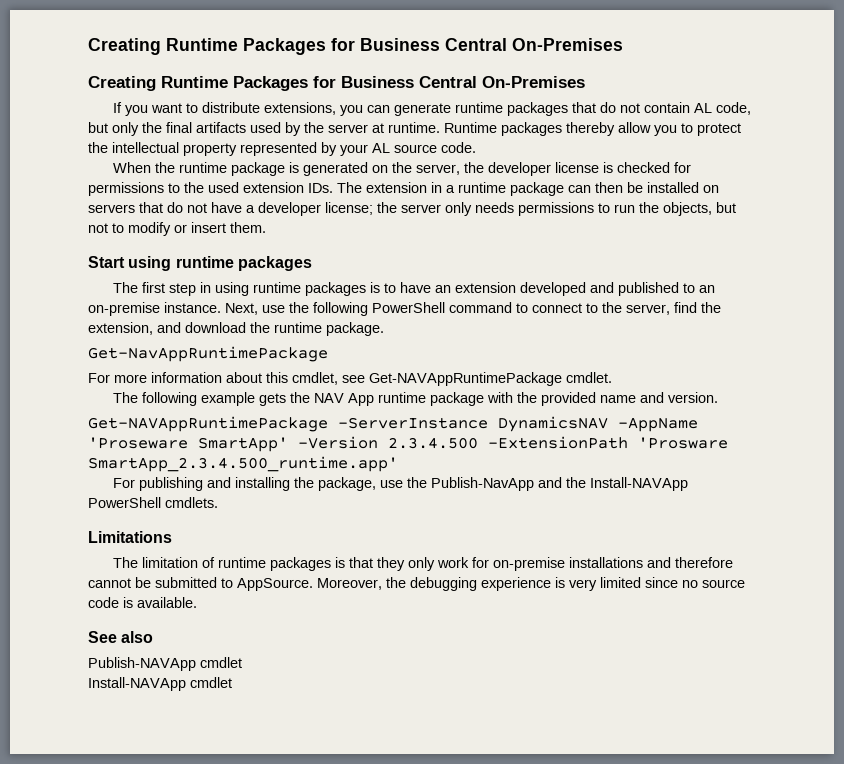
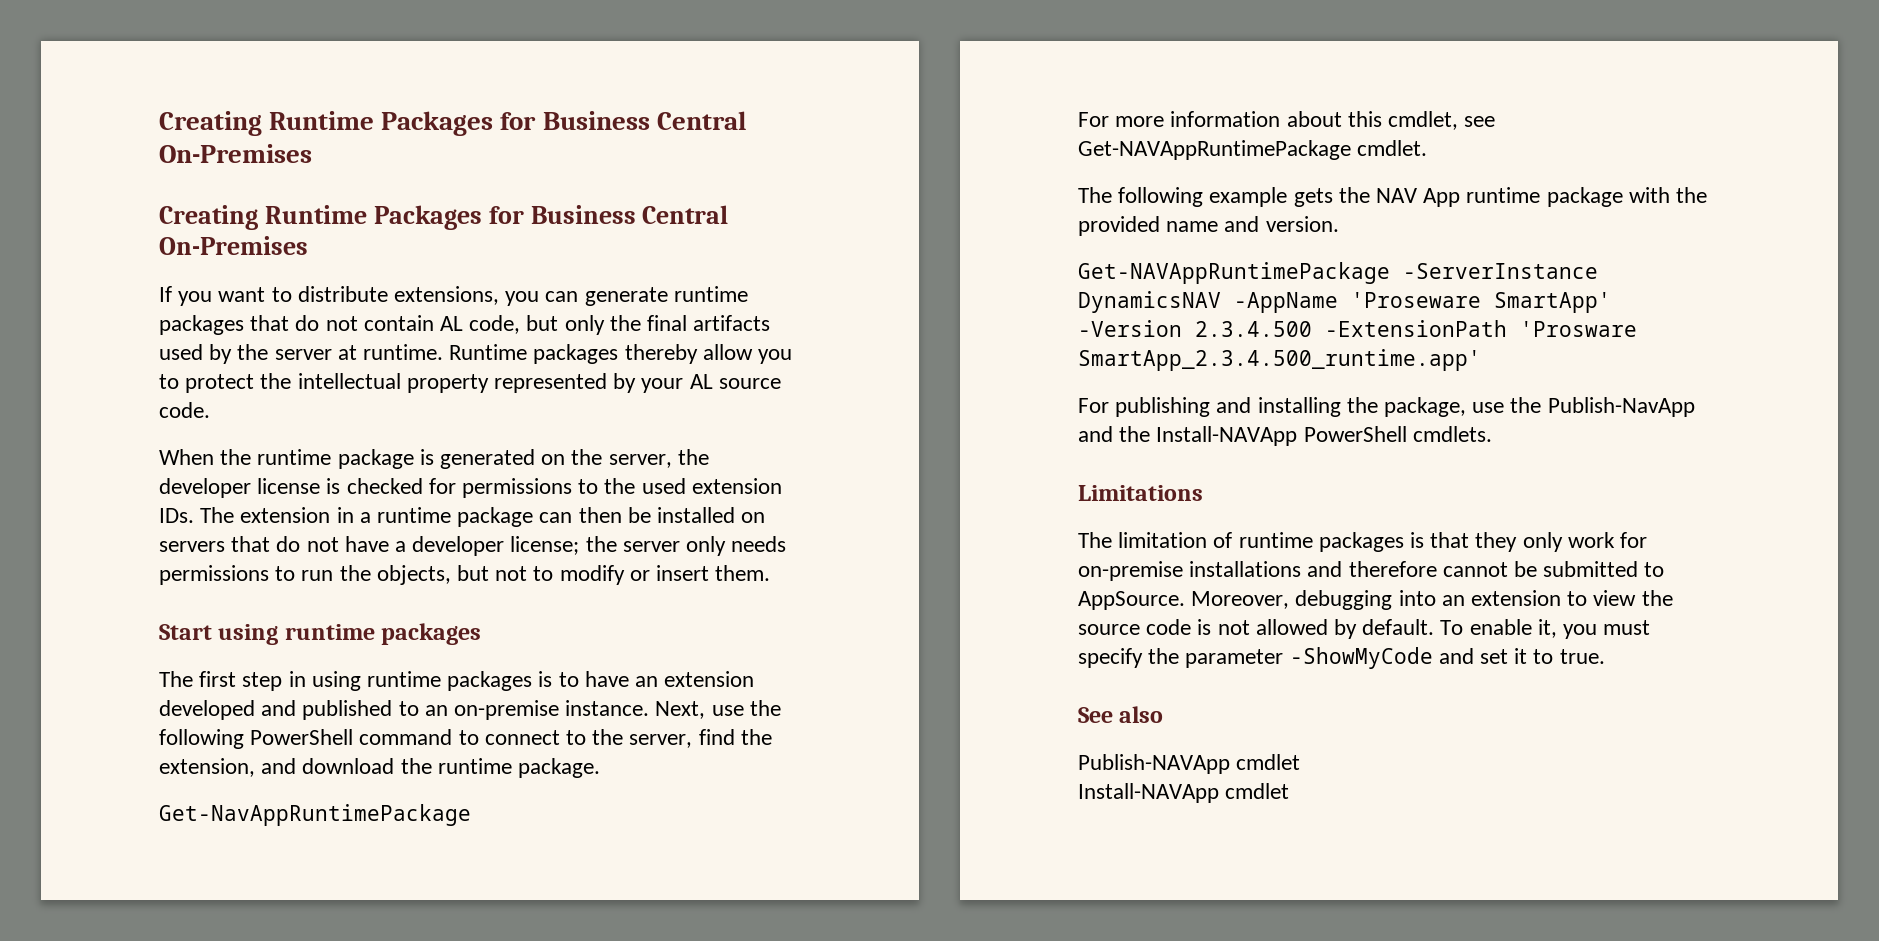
[386,577,745,591] [88,597,197,608] the debugging experience is very limited since no source code is available. -> [1295,590,1673,610] [1078,619,1651,639] [1078,647,1605,669] debugging into an extension to view the source code is not allowed by default. To enable it, you must specify the parameter -ShowMyCode and set it to true.

